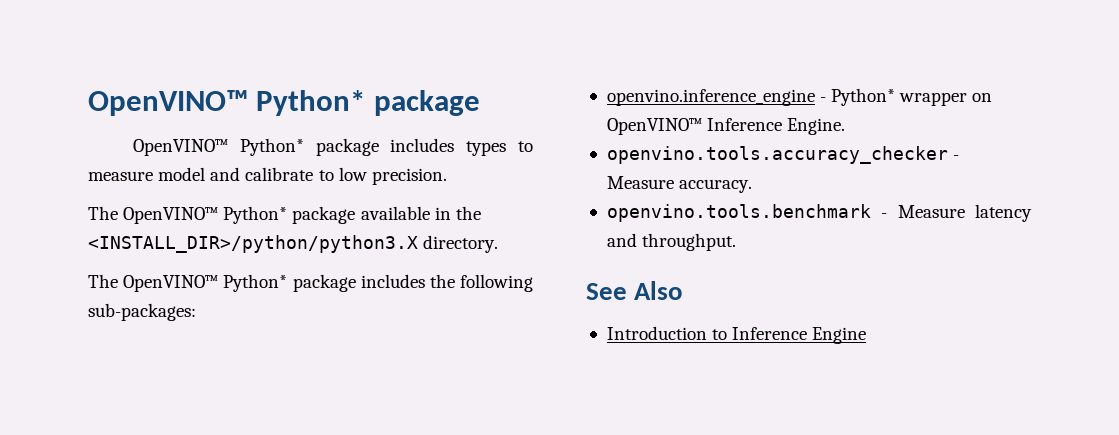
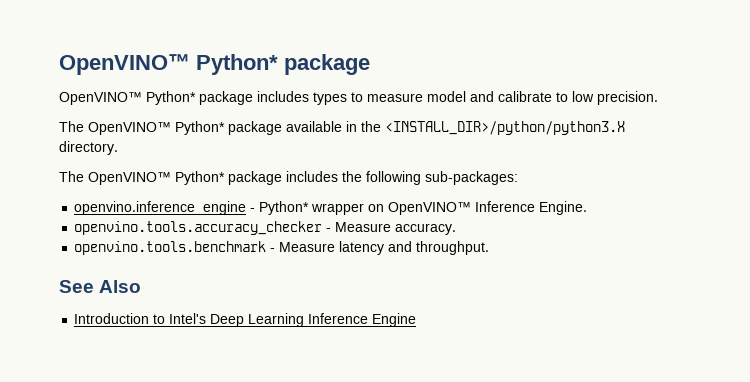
(728, 334) none -> [169,313,305,327] Intel's Deep Learning

